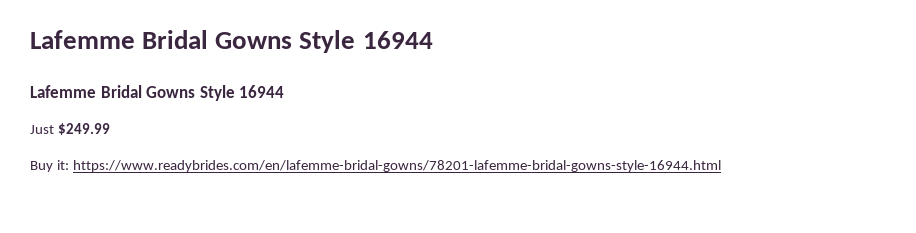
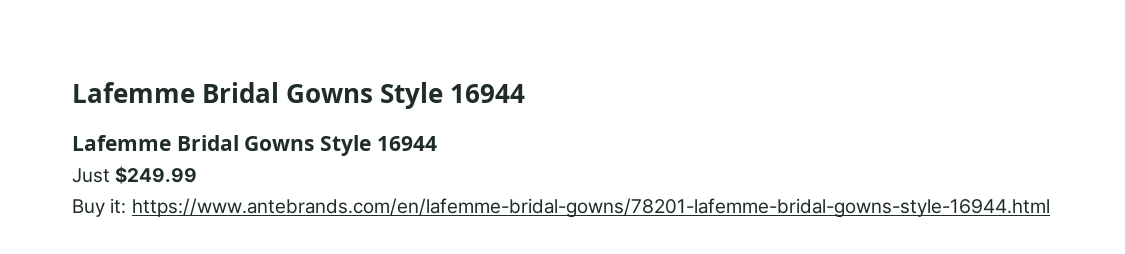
[72,160,721,172] https://www.readybrides.com/en/lafemme-bridal-gowns/78201-lafemme-bridal-gowns-style-16944.html -> [131,198,1050,218] https://www.antebrands.com/en/lafemme-bridal-gowns/78201-lafemme-bridal-gowns-style-16944.html

